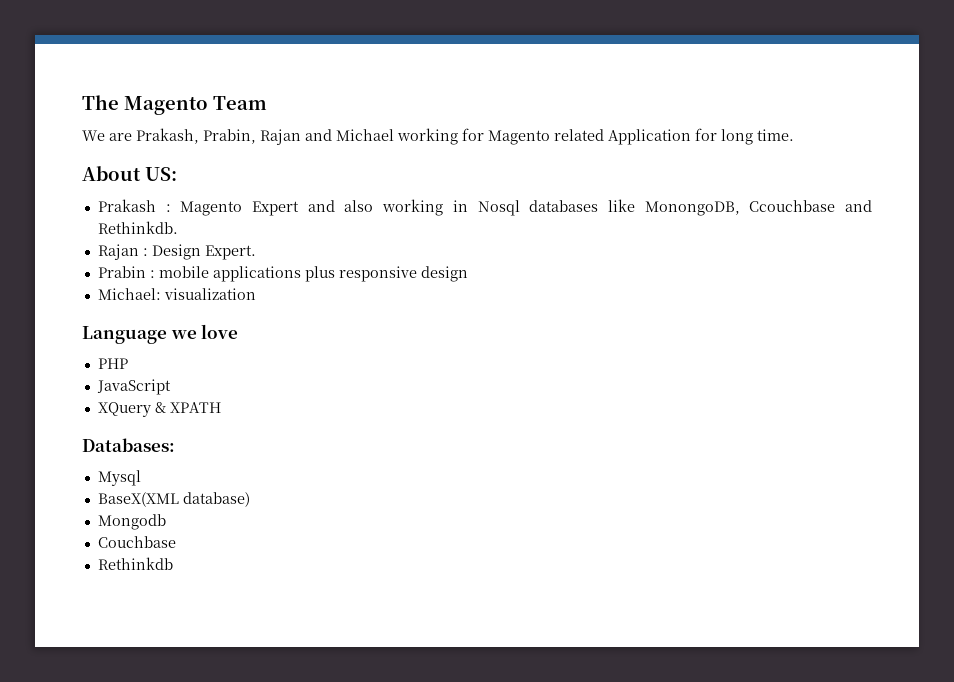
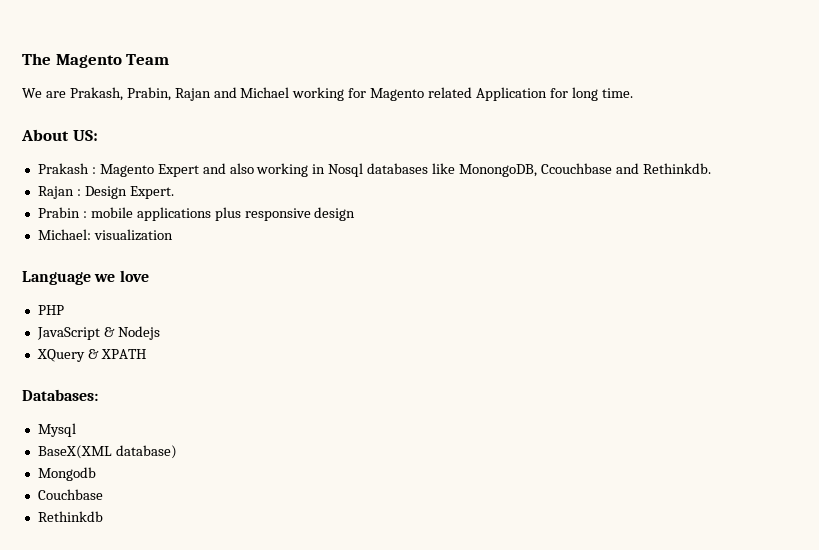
(171, 387) none -> [103,326,160,340] & Nodejs

